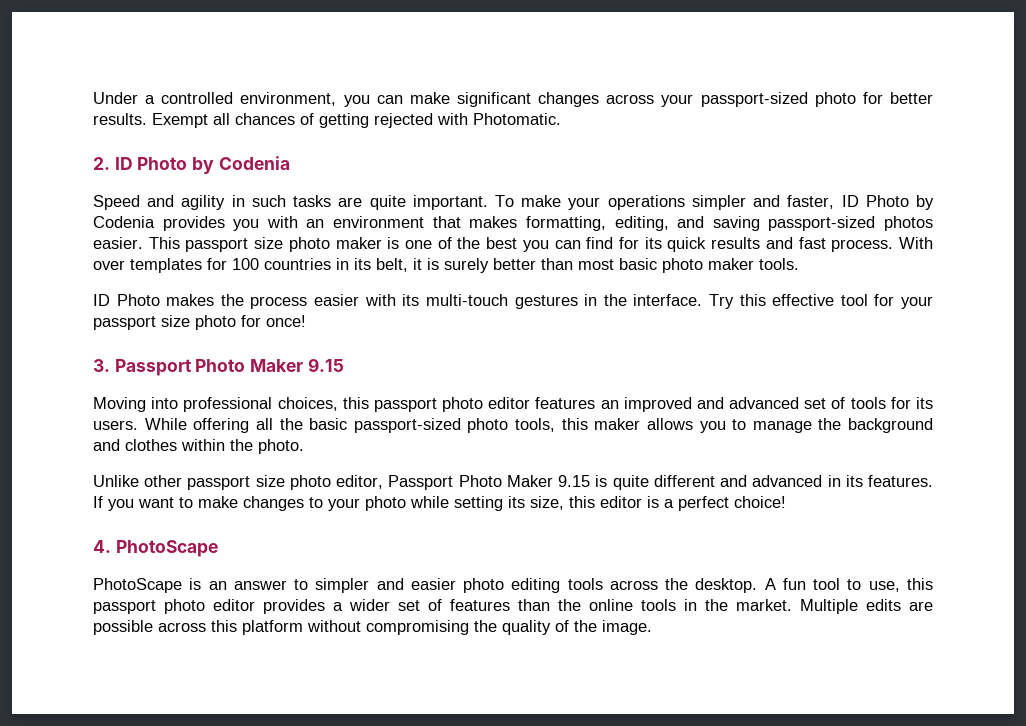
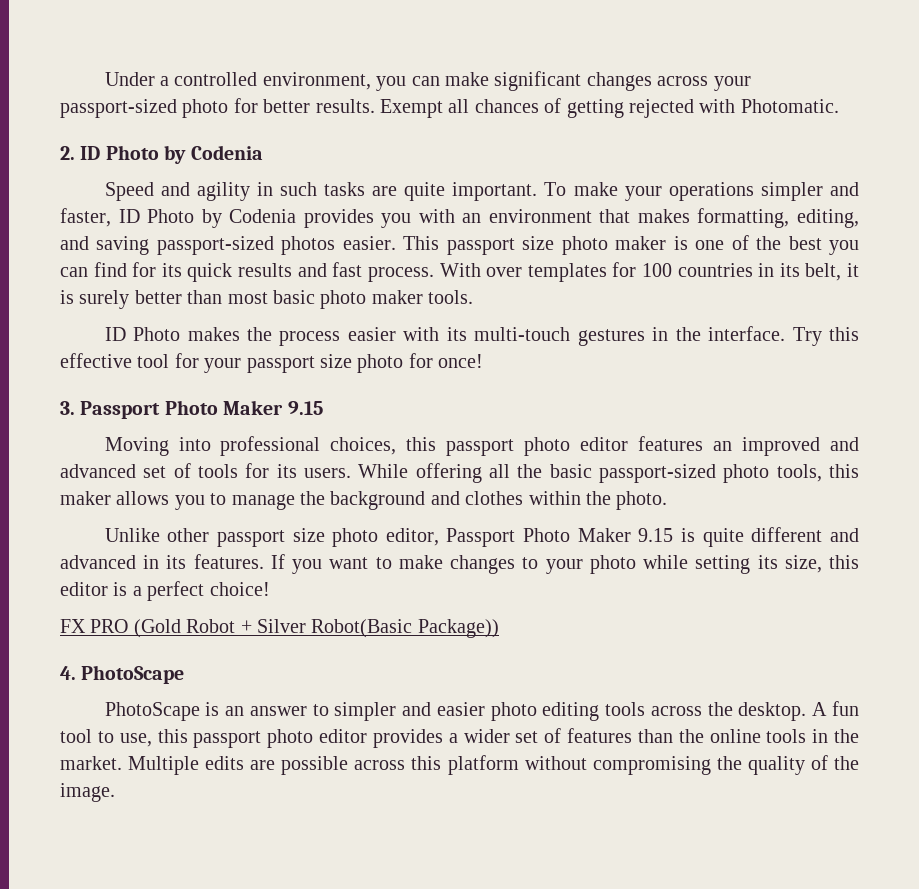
(786, 502) none -> [60,619,499,638] // FX PRO (Gold Robot + Silver Robot(Basic Package))

